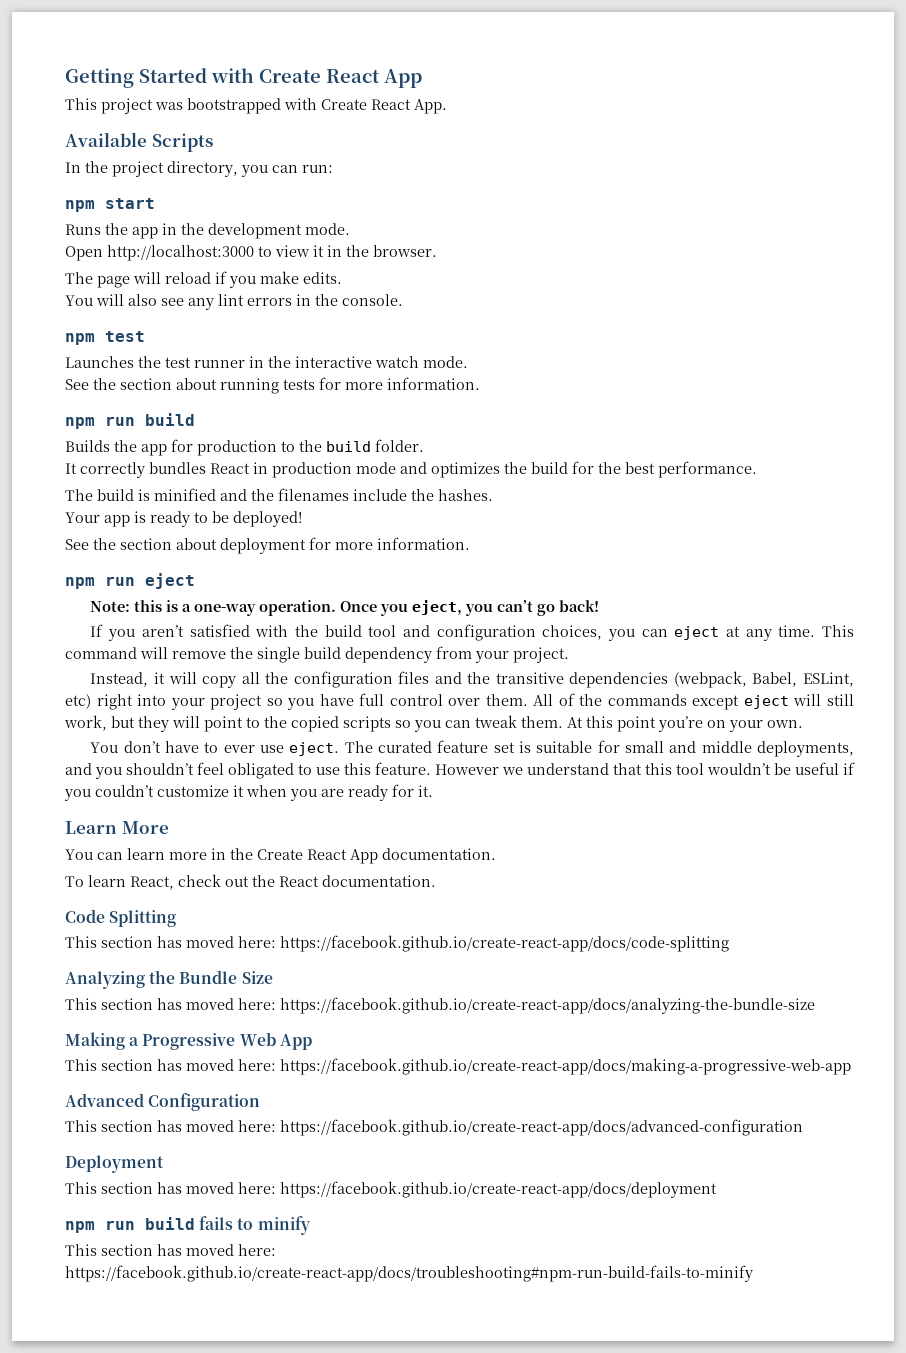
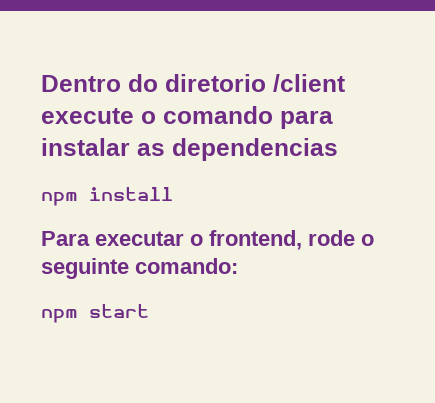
[65,68,422,88] [65,98,447,114] [65,132,213,152] [65,161,333,177] [65,198,155,212] [65,223,350,239] [65,245,437,261] [65,271,342,288] [65,294,403,310] [65,331,145,345] [65,356,468,368] [65,377,480,394] [65,413,195,429] [65,439,424,456] [65,461,757,478] [65,488,493,501] [65,511,302,527] [65,537,470,554] [65,573,195,589] [90,600,600,616] [90,624,855,641] [65,646,569,663] [90,671,855,688] [65,693,854,710] [64,715,803,732] [90,740,854,757] [65,762,855,779] [64,784,433,801] [65,821,169,834] [65,848,496,864] [65,874,436,890] [65,909,177,927] [65,935,729,952] [65,970,273,989] [65,997,815,1014] [65,1032,312,1050] [65,1058,851,1075] [65,1093,261,1111] [65,1119,803,1136] [65,1155,164,1173] [65,1181,717,1198] [65,1216,310,1235] [65,1244,276,1256] [65,1265,753,1282] Getting Started with Create React App // This project was bootstrapped with Create React App. // Available Scripts // In the project directory, you can run: // npm start // Runs the app in the development mode. // Open http://localhost:3000 to view it in the browser. // The page will reload if you make edits. // You will also see any lint errors in the console. // npm test // Launches the test runner in the interactive watch mode. // See the section about running tests for more information. // npm run build // Builds the app for production to the build folder. // It correctly bundles React in production mode and optimizes the build for the best performance. // The build is minified and the filenames include the hashes. // Your app is ready to be deployed! // See the section about deployment for more information. // npm run eject // Note: this is a one-way operation. Once you eject, you can’t go back! // If you aren’t satisfied with the build tool and configuration choices, you can eject at any time. This command will remove the single build dependency from your project. // Instead, it will copy all the configuration files and the transitive dependencies (webpack, Babel, ESLint, etc) right into your project so you have full control over them. All of the commands except eject will still work, but they will point to the copied scripts so you can tweak them. At this point you’re on your own. // You don’t have to ever use eject. The curated feature set is suitable for small and middle deployments, and you shouldn’t feel obligated to use this feature. However we understand that this tool wouldn’t be useful if you couldn’t customize it when you are ready for it. // Learn More // You can learn more in the Create React App documentation. // To learn React, check out the React documentation. // Code Splitting // This section has moved here: https://facebook.github.io/create-react-app/docs/code-splitting // Analyzing the Bundle Size // This section has moved here: https://facebook.github.io/create-react-app/docs/analyzing-the-bundle-size // Making a Progressive Web App // This section has moved here: https://facebook.github.io/create-react-app/docs/making-a-progressive-web-app // Advanced Configuration // This section has moved here: https://facebook.github.io/create-react-app/docs/advanced-configuration // Deployment // This section has moved here: https://facebook.github.io/create-react-app/docs/deployment // npm run build fails to minify // This section has moved here: https://facebook.github.io/create-react-app/docs/troubleshooting#npm-run-build-fails-to-minify -> [41,74,345,92] [41,106,333,129] [41,138,338,161] [41,187,173,206] [41,230,374,250] [41,258,238,279] [41,304,149,323] Dentro do diretorio /client execute o comando para instalar as dependencias // npm install // Para executar o frontend, rode o seguinte comando: // npm start

